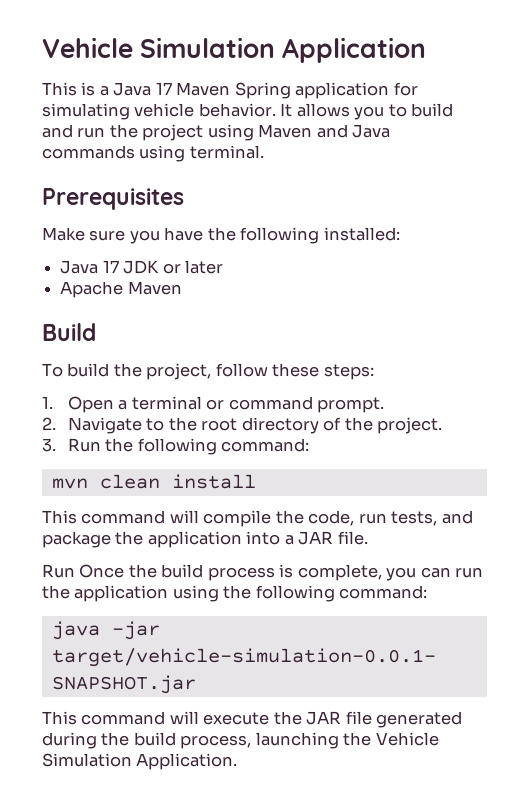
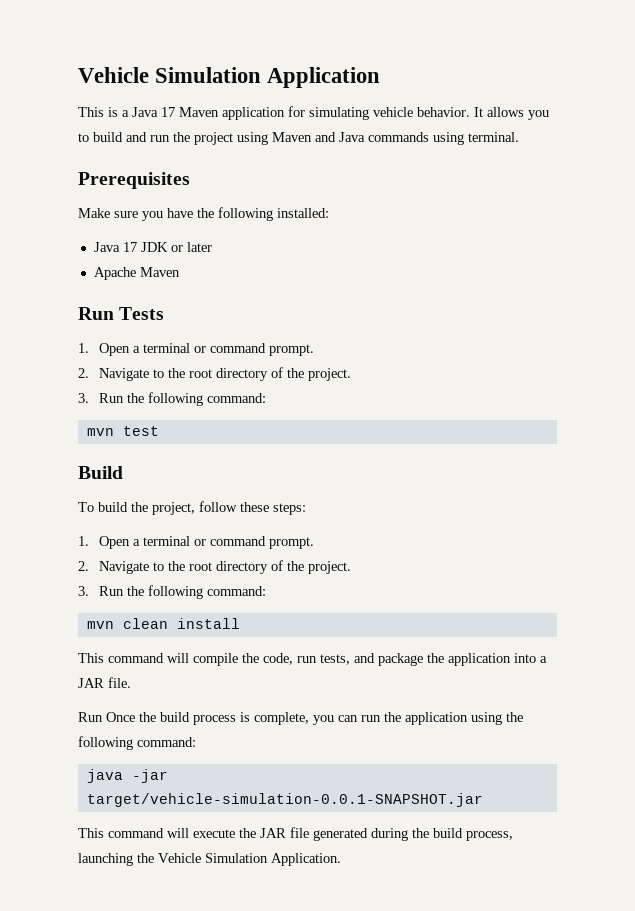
[234,82,291,99] Spring -> (219, 112) none
(182, 288) none -> [78,307,165,320] [78,343,315,356] [78,367,352,381] [78,392,267,406] [86,426,159,436] // Run Tests // 1. Open a terminal or command prompt. // 2. Navigate to the root directory of the project. // 3. Run the following command: // mvn test

